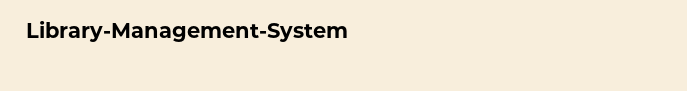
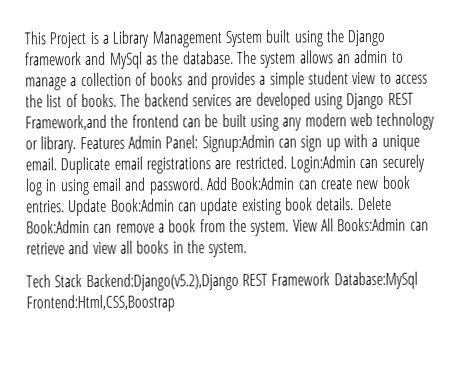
[26,21,348,42] Library-Management-System -> [24,29,387,49] [25,49,404,69] [25,71,428,91] [25,92,414,110] [25,112,436,131] [25,134,420,154] [25,154,425,175] [25,175,410,196] [26,196,392,217] [26,217,429,236] [26,240,248,258] [26,271,418,292] [26,294,175,313] This Project is a Library Management System built using the Django framework and MySql as the database. The system allows an admin to manage a collection of books and provides a simple student view to access the list of books. The backend services are developed using Django REST Framework,and the frontend can be built using any modern web technology or library. Features Admin Panel: Signup:Admin can sign up with a unique email. Duplicate email registrations are restricted. Login:Admin can securely log in using email and password. Add Book:Admin can create new book entries. Update Book:Admin can update existing book details. Delete Book:Admin can remove a book from the system. View All Books:Admin can retrieve and view all books in the system. // Tech Stack Backend:Django(v5.2),Django REST Framework Database:MySql Frontend:Html,CSS,Boostrap

